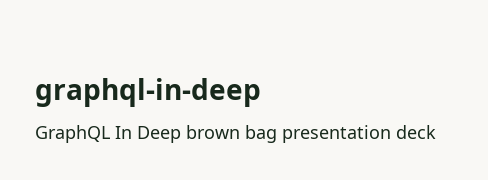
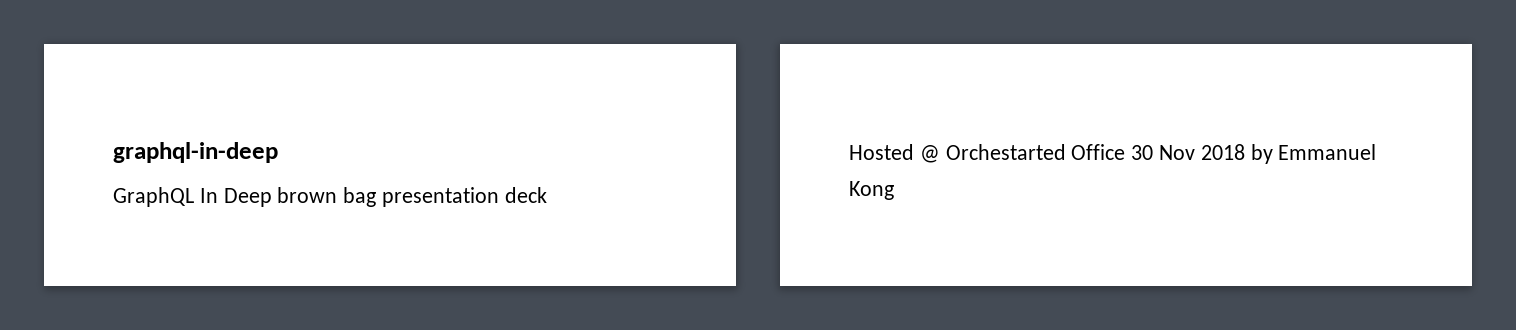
(436, 132) none -> [849,144,1377,164] [849,181,894,200] // Hosted @ Orchestarted Office 30 Nov 2018 by Emmanuel Kong

